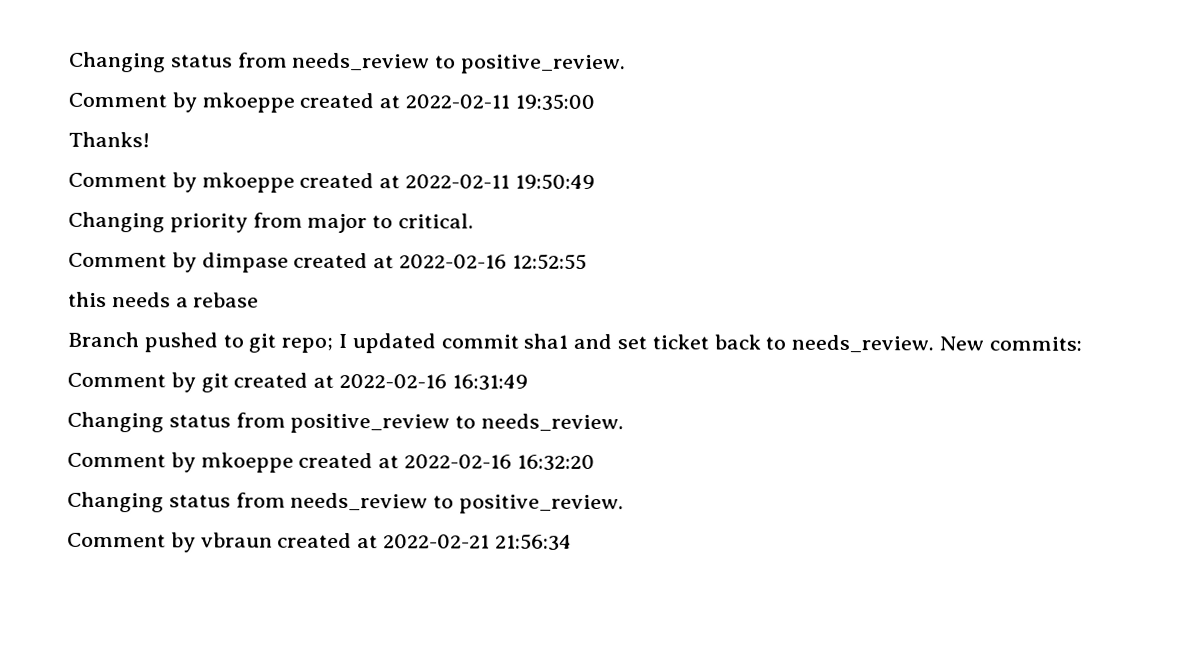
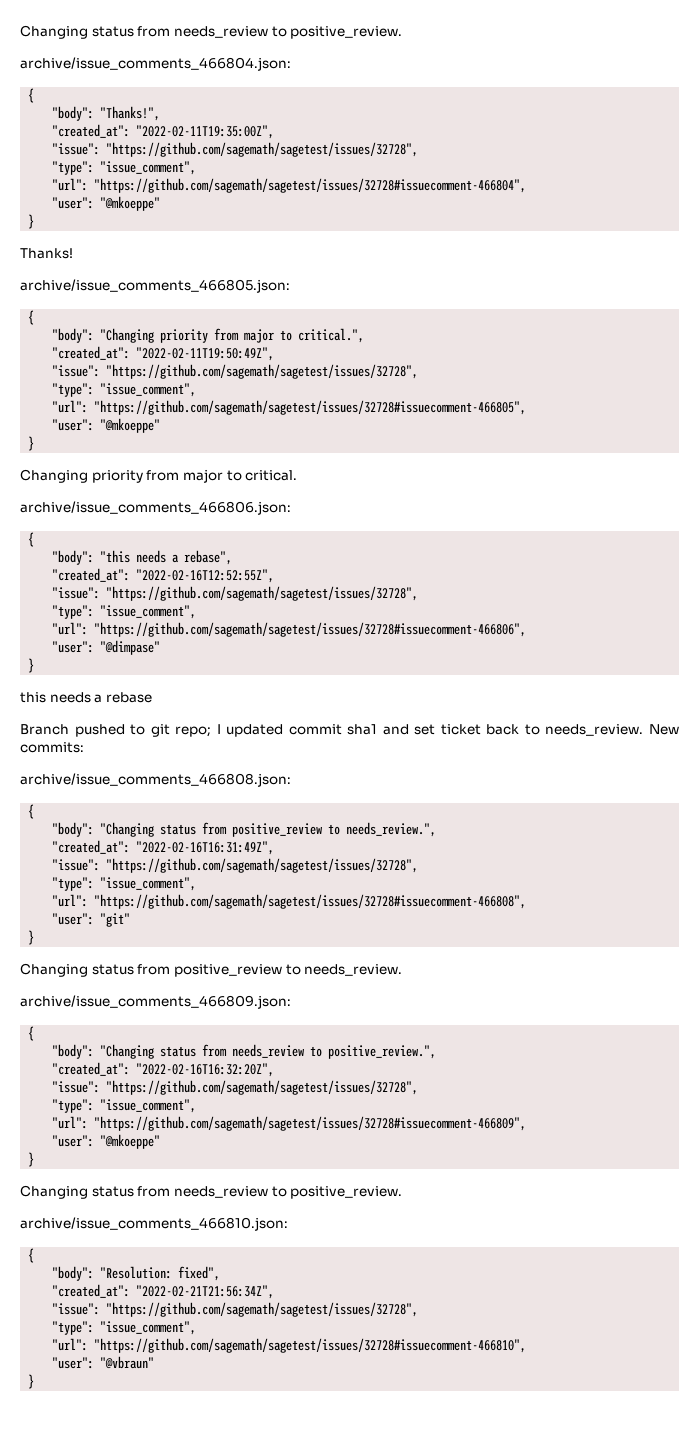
[69,51,627,75] [68,92,595,113] [68,131,150,148] [68,172,595,193] Changing status from needs_review to positive_review. // Comment by mkoeppe created at 2022-02-11 19:35:00 // Thanks! // Comment by mkoeppe created at 2022-02-11 19:50:49 -> [20,25,403,39] [20,57,291,71] [28,88,35,103] [52,106,161,121] [52,124,275,139] [52,142,419,157] [52,161,197,175] [52,178,527,193] [52,196,161,211] [28,214,35,229] [20,248,73,259] [20,279,290,293] [28,310,35,325] [52,328,365,343] [52,346,275,361] [52,364,419,379] [52,383,197,397] [52,400,527,415] [52,418,161,433] [28,436,35,451] Changing status from needs_review to positive_review. // archive/issue_comments_466804.json: // { // "body": "Thanks!", // "created_at": "2022-02-11T19:35:00Z", // "issue": "https://github.com/sagemath/sagetest/issues/32728", // "type": "issue_comment", // "url": "https://github.com/sagemath/sagetest/issues/32728#issuecomment-466804", // "user": "@mkoeppe" // } // Thanks! // archive/issue_comments_466805.json: // { // "body": "Changing priority from major to critical.", // "created_at": "2022-02-11T19:50:49Z", // "issue": "https://github.com/sagemath/sagetest/issues/32728", // "type": "issue_comment", // "url": "https://github.com/sagemath/sagetest/issues/32728#issuecomment-466805", // "user": "@mkoeppe" // }
[68,252,587,273] Comment by dimpase created at 2022-02-16 12:52:55 -> [20,501,291,515] [28,532,35,547] [52,550,233,565] [52,568,275,583] [52,586,419,601] [52,605,197,619] [52,622,527,637] [52,640,161,655] [28,658,35,673] archive/issue_comments_466806.json: // { // "body": "this needs a rebase", // "created_at": "2022-02-16T12:52:55Z", // "issue": "https://github.com/sagemath/sagetest/issues/32728", // "type": "issue_comment", // "url": "https://github.com/sagemath/sagetest/issues/32728#issuecomment-466806", // "user": "@dimpase" // }
[67,372,528,393] Comment by git created at 2022-02-16 16:31:49 -> [20,773,291,787] [28,804,35,819] [52,822,437,837] [52,840,275,855] [52,858,419,873] [52,877,197,891] [52,894,527,909] [52,913,131,927] [28,930,35,945] archive/issue_comments_466808.json: // { // "body": "Changing status from positive_review to needs_review.", // "created_at": "2022-02-16T16:31:49Z", // "issue": "https://github.com/sagemath/sagetest/issues/32728", // "type": "issue_comment", // "url": "https://github.com/sagemath/sagetest/issues/32728#issuecomment-466808", // "user": "git" // }
[67,452,595,473] [67,491,625,515] [67,532,572,553] Comment by mkoeppe created at 2022-02-16 16:32:20 // Changing status from needs_review to positive_review. // Comment by vbraun created at 2022-02-21 21:56:34 -> [20,995,291,1009] [28,1026,35,1041] [52,1044,437,1059] [52,1062,275,1077] [52,1080,419,1095] [52,1099,197,1113] [52,1116,527,1131] [52,1134,161,1149] [28,1152,35,1167] [20,1185,403,1199] [20,1217,288,1231] [28,1248,35,1263] [52,1266,221,1281] [52,1284,275,1299] [52,1302,419,1317] [52,1321,197,1335] [52,1338,527,1353] [52,1356,155,1369] [28,1374,35,1389] archive/issue_comments_466809.json: // { // "body": "Changing status from needs_review to positive_review.", // "created_at": "2022-02-16T16:32:20Z", // "issue": "https://github.com/sagemath/sagetest/issues/32728", // "type": "issue_comment", // "url": "https://github.com/sagemath/sagetest/issues/32728#issuecomment-466809", // "user": "@mkoeppe" // } // Changing status from needs_review to positive_review. // archive/issue_comments_466810.json: // { // "body": "Resolution: fixed", // "created_at": "2022-02-21T21:56:34Z", // "issue": "https://github.com/sagemath/sagetest/issues/32728", // "type": "issue_comment", // "url": "https://github.com/sagemath/sagetest/issues/32728#issuecomment-466810", // "user": "@vbraun" // }

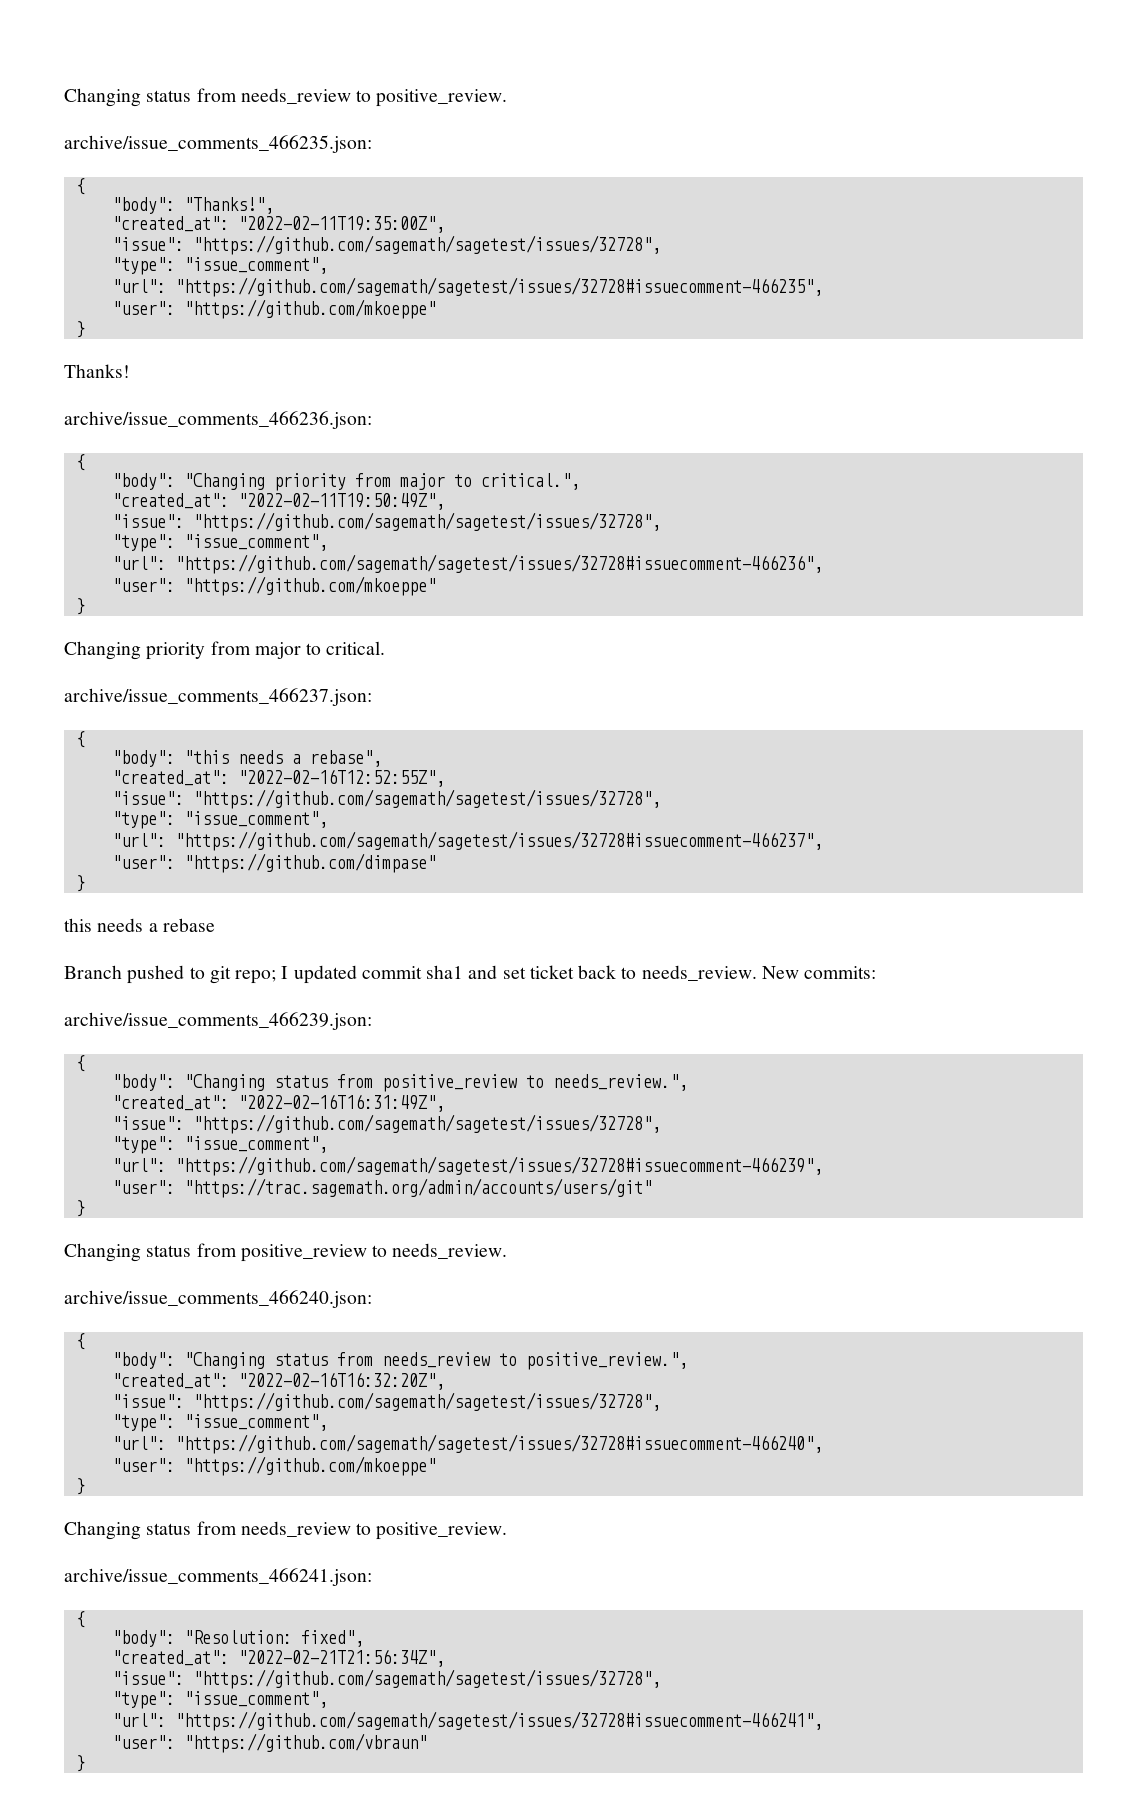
[20,25,403,39] [20,57,291,71] Changing status from needs_review to positive_review. // archive/issue_comments_466804.json: -> [64,88,508,107] [64,135,372,153] Changing status from needs_review to positive_review. // archive/issue_comments_466235.json:
[94,178,527,193] [52,196,161,211] "https://github.com/sagemath/sagetest/issues/32728#issuecomment-466804", // "user": "@mkoeppe" -> [174,277,823,297] [111,299,436,319] "https://github.com/sagemath/sagetest/issues/32728#issuecomment-466235", // "user": "https://github.com/mkoeppe"
[20,279,290,293] archive/issue_comments_466805.json: -> [64,411,372,429] archive/issue_comments_466236.json:
[94,400,527,415] [52,418,161,433] "https://github.com/sagemath/sagetest/issues/32728#issuecomment-466805", // "user": "@mkoeppe" -> [174,554,823,574] [111,576,436,596] "https://github.com/sagemath/sagetest/issues/32728#issuecomment-466236", // "user": "https://github.com/mkoeppe"
[20,501,291,515] archive/issue_comments_466806.json: -> [64,688,372,706] archive/issue_comments_466237.json:
[94,622,527,637] [52,640,161,655] "https://github.com/sagemath/sagetest/issues/32728#issuecomment-466806", // "user": "@dimpase" -> [174,831,823,851] [111,853,436,873] "https://github.com/sagemath/sagetest/issues/32728#issuecomment-466237", // "user": "https://github.com/dimpase"
[20,773,291,787] archive/issue_comments_466808.json: -> [64,1012,372,1030] archive/issue_comments_466239.json:
[94,894,527,909] [52,913,131,927] "https://github.com/sagemath/sagetest/issues/32728#issuecomment-466808", // "user": "git" -> [174,1156,823,1176] [111,1178,652,1198] "https://github.com/sagemath/sagetest/issues/32728#issuecomment-466239", // "user": "https://trac.sagemath.org/admin/accounts/users/git"
[20,995,291,1009] archive/issue_comments_466809.json: -> [64,1290,372,1308] archive/issue_comments_466240.json:
[94,1116,527,1131] [52,1134,161,1149] "https://github.com/sagemath/sagetest/issues/32728#issuecomment-466809", // "user": "@mkoeppe" -> [174,1434,823,1454] [111,1456,436,1476] "https://github.com/sagemath/sagetest/issues/32728#issuecomment-466240", // "user": "https://github.com/mkoeppe"
[20,1217,288,1231] archive/issue_comments_466810.json: -> [64,1568,372,1586] archive/issue_comments_466241.json:
[94,1338,527,1353] [52,1356,155,1369] "https://github.com/sagemath/sagetest/issues/32728#issuecomment-466810", // "user": "@vbraun" -> [174,1711,823,1731] [111,1733,427,1753] "https://github.com/sagemath/sagetest/issues/32728#issuecomment-466241", // "user": "https://github.com/vbraun"

